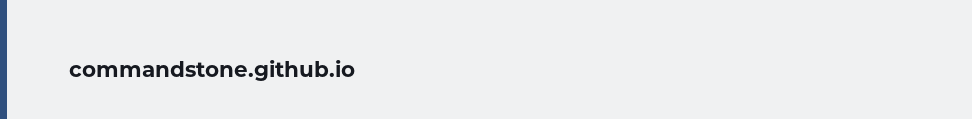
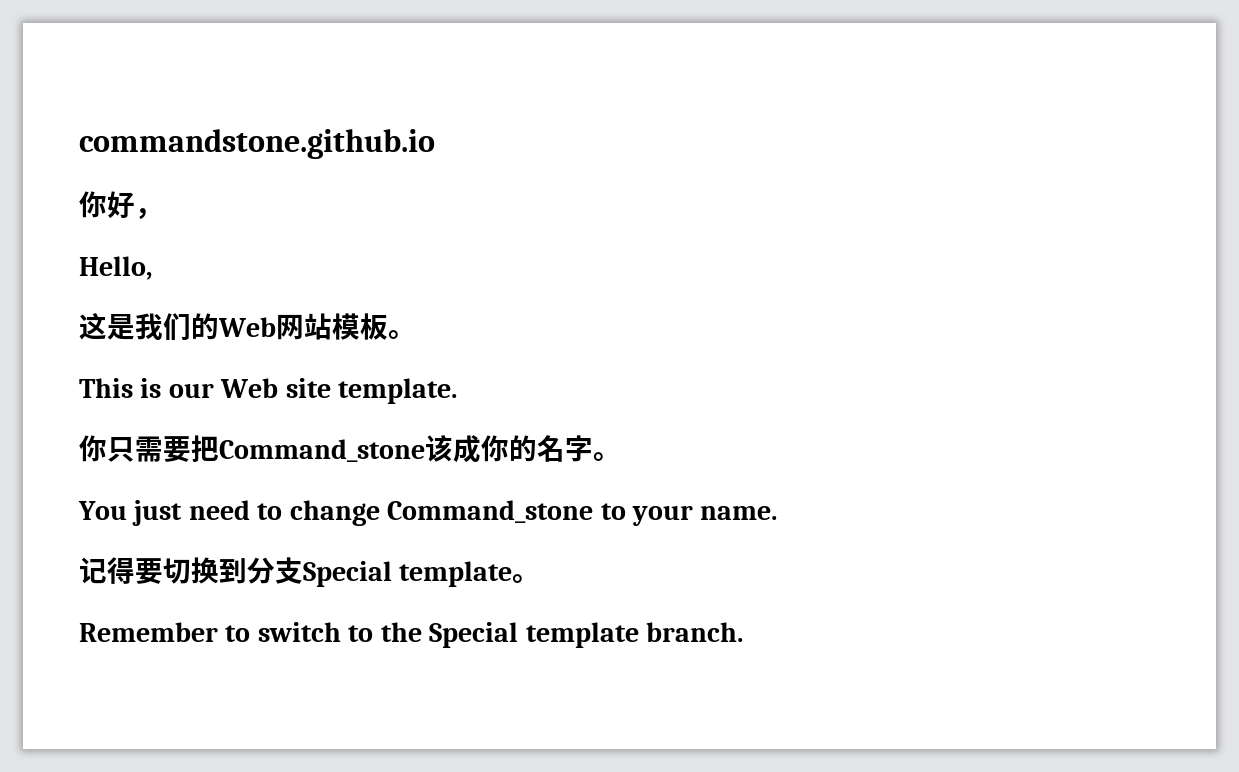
(355, 70) none -> [79,191,163,219] [79,256,153,280] [79,313,416,341] [79,378,458,404] [79,435,621,463] [78,500,778,526] [79,557,541,587] [79,622,743,648] // 你好， // Hello, // 这是我们的Web网站模板。 // This is our Web site template. // 你只需要把Command_stone该成你的名字。 // You just need to change Command_stone to your name. // 记得要切换到分支Special template。 // Remember to switch to the Special template branch.

